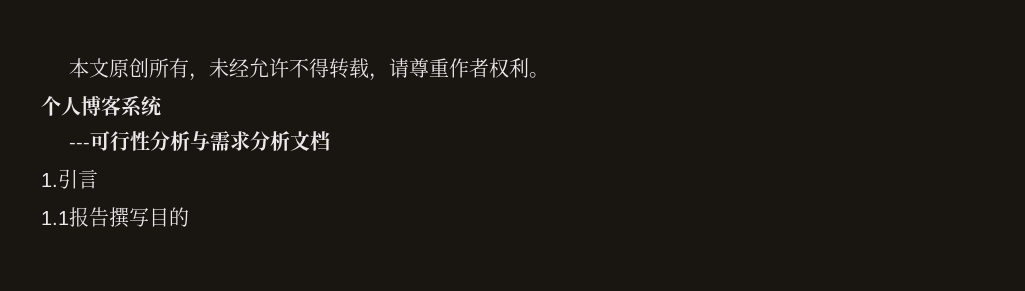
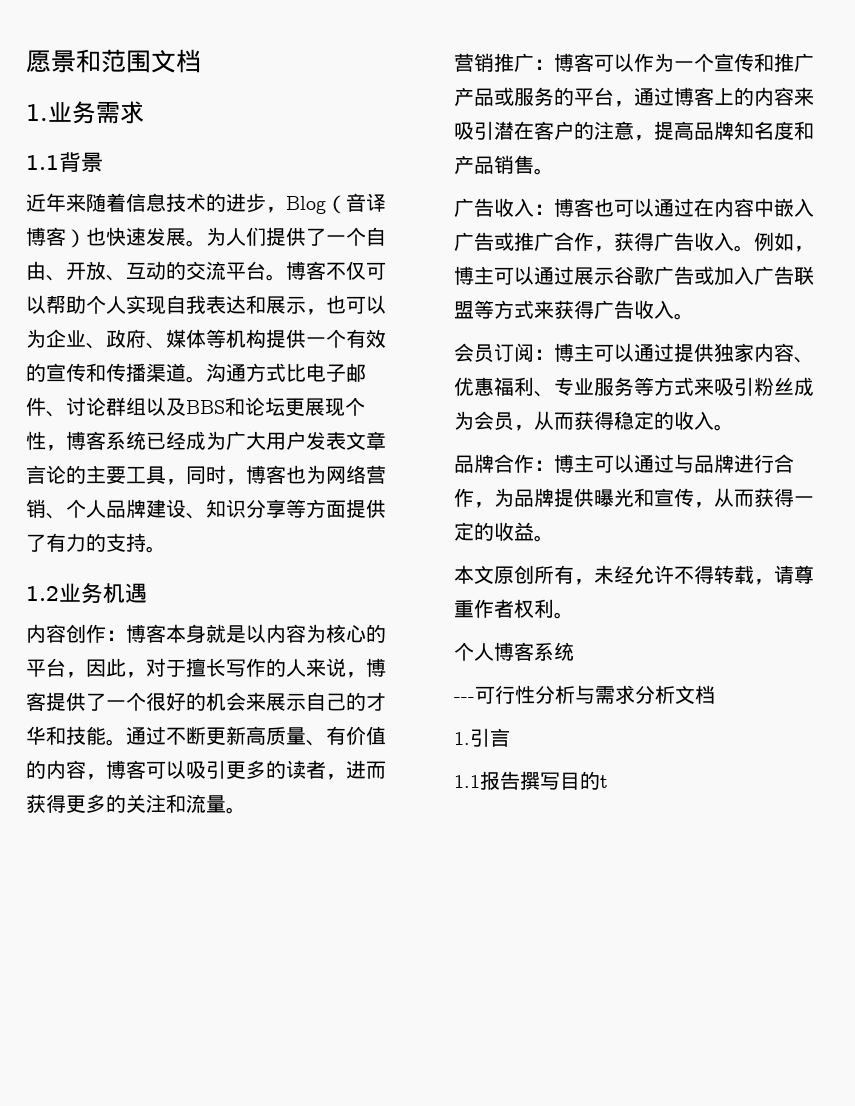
(68, 68) none -> [26,49,201,73] [26,101,144,124] [26,152,103,172] [26,193,386,214] [26,227,386,248] [26,261,386,281] [26,295,386,315] [26,329,386,349] [26,363,366,383] [26,397,365,417] [26,431,386,451] [26,465,386,485] [26,499,386,519] [26,533,166,553] [26,583,147,604] [26,624,386,643] [26,658,386,678] [26,692,386,711] [26,726,386,746] [26,760,386,780] [26,794,246,814] [454,53,814,72] [454,87,814,107] [454,121,814,141] [454,155,554,175] [454,198,814,217] [454,232,814,252] [454,266,814,286] [454,300,694,320] [454,343,814,363] [454,377,814,397] [454,411,734,431] [454,454,794,473] [454,488,814,508] [454,522,554,542] 愿景和范围文档 // 1.业务需求 // 1.1背景 // 近年来随着信息技术的进步，Blog（音译博客）也快速发展。为人们提供了一个自由、开放、互动的交流平台。博客不仅可以帮助个人实现自我表达和展示，也可以为企业、政府、媒体等机构提供一个有效的宣传和传播渠道。沟通方式比电子邮件、讨论群组以及BBS和论坛更展现个性，博客系统已经成为广大用户发表文章言论的主要工具，同时，博客也为网络营销、个人品牌建设、知识分享等方面提供了有力的支持。 // 1.2业务机遇 // 内容创作：博客本身就是以内容为核心的平台，因此，对于擅长写作的人来说，博客提供了一个很好的机会来展示自己的才华和技能。通过不断更新高质量、有价值的内容，博客可以吸引更多的读者，进而获得更多的关注和流量。 // 营销推广：博客可以作为一个宣传和推广产品或服务的平台，通过博客上的内容来吸引潜在客户的注意，提高品牌知名度和产品销售。 // 广告收入：博客也可以通过在内容中嵌入广告或推广合作，获得广告收入。例如，博主可以通过展示谷歌广告或加入广告联盟等方式来获得广告收入。 // 会员订阅：博主可以通过提供独家内容、优惠福利、专业服务等方式来吸引粉丝成为会员，从而获得稳定的收入。 // 品牌合作：博主可以通过与品牌进行合作，为品牌提供曝光和宣传，从而获得一定的收益。 //
(189, 217) none -> [600,775,608,788] t

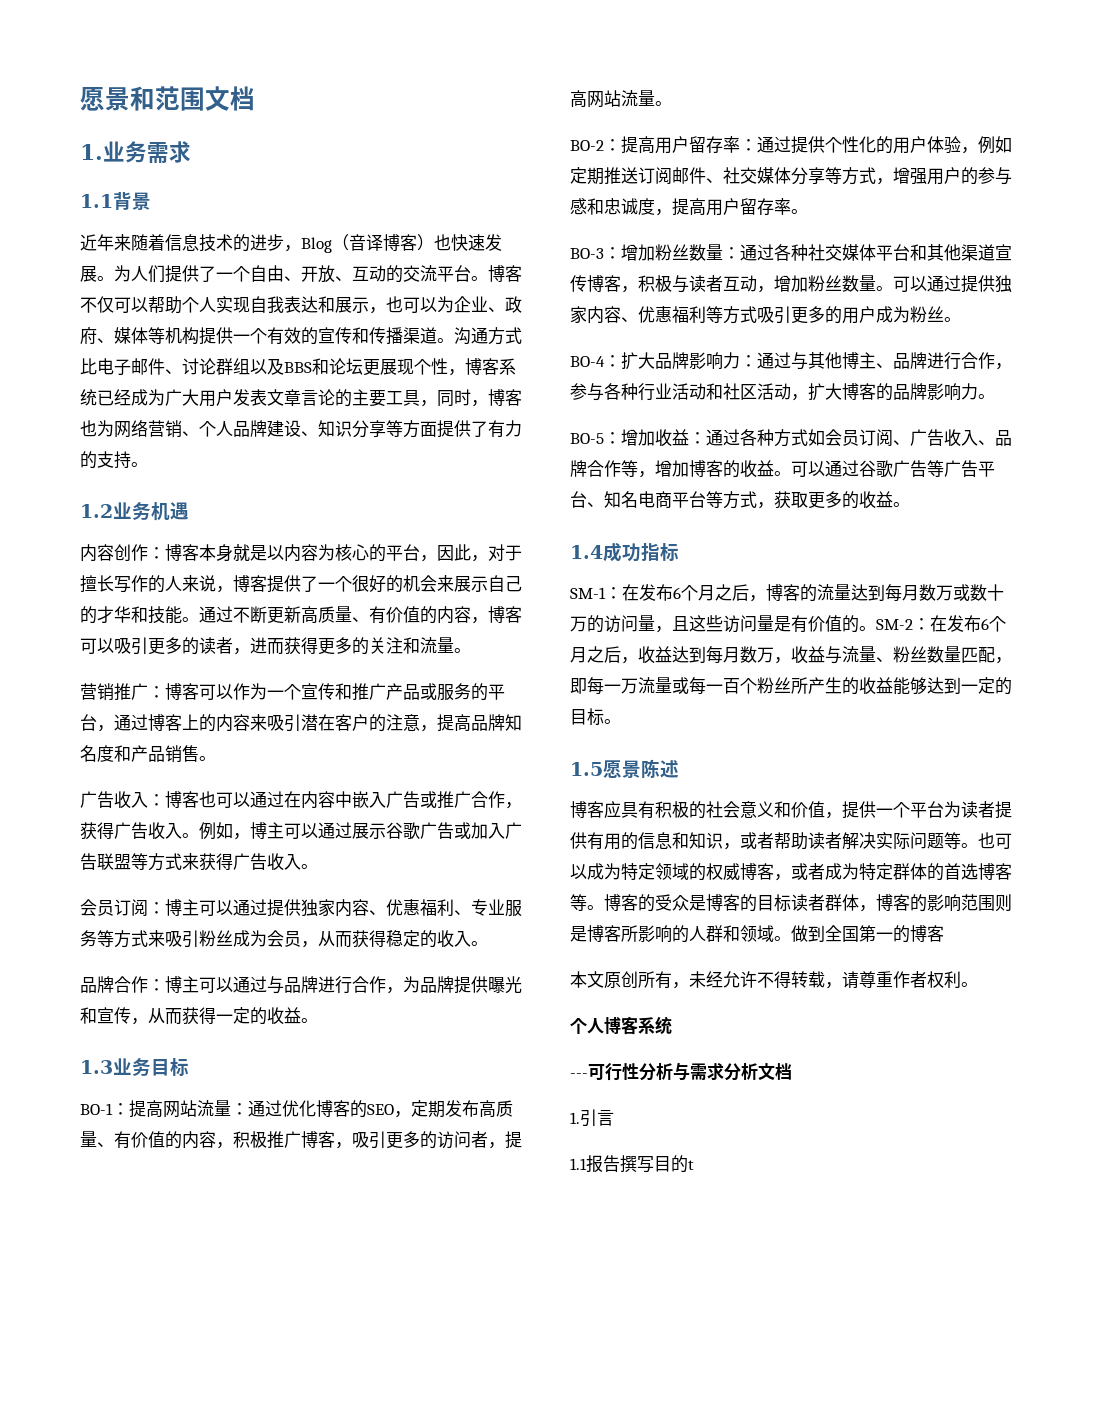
(554, 538) none -> [80,1058,189,1076] [80,1100,513,1118] [80,1131,522,1149] [570,90,672,108] [570,136,1012,154] [570,167,1012,185] [570,198,808,216] [570,244,1012,261] [570,275,1012,293] [570,306,961,324] [570,352,1012,370] [570,383,995,401] [570,429,1012,447] [570,460,995,478] [570,491,910,509] [570,542,679,562] [570,584,1004,602] [570,615,1006,633] [570,646,1012,664] [570,677,1012,695] [570,708,621,726] [570,759,679,778] [570,801,1012,819] [570,832,1012,850] [570,863,1012,881] [570,894,1012,912] [570,925,944,943] // 1.3业务目标 // BO-1：提高网站流量：通过优化博客的SEO，定期发布高质量、有价值的内容，积极推广博客，吸引更多的访问者，提高网站流量。 // BO-2：提高用户留存率：通过提供个性化的用户体验，例如定期推送订阅邮件、社交媒体分享等方式，增强用户的参与感和忠诚度，提高用户留存率。 // BO-3：增加粉丝数量：通过各种社交媒体平台和其他渠道宣传博客，积极与读者互动，增加粉丝数量。可以通过提供独家内容、优惠福利等方式吸引更多的用户成为粉丝。 // BO-4：扩大品牌影响力：通过与其他博主、品牌进行合作，参与各种行业活动和社区活动，扩大博客的品牌影响力。 // BO-5：增加收益：通过各种方式如会员订阅、广告收入、品牌合作等，增加博客的收益。可以通过谷歌广告等广告平台、知名电商平台等方式，获取更多的收益。 // 1.4成功指标 // SM-1：在发布6个月之后，博客的流量达到每月数万或数十万的访问量，且这些访问量是有价值的。SM-2：在发布6个月之后，收益达到每月数万，收益与流量、粉丝数量匹配，即每一万流量或每一百个粉丝所产生的收益能够达到一定的目标。 // 1.5愿景陈述 // 博客应具有积极的社会意义和价值，提供一个平台为读者提供有用的信息和知识，或者帮助读者解决实际问题等。也可以成为特定领域的权威博客，或者成为特定群体的首选博客等。博客的受众是博客的目标读者群体，博客的影响范围则是博客所影响的人群和领域。做到全国第一的博客

